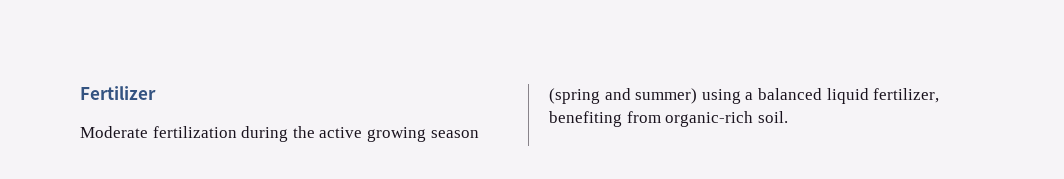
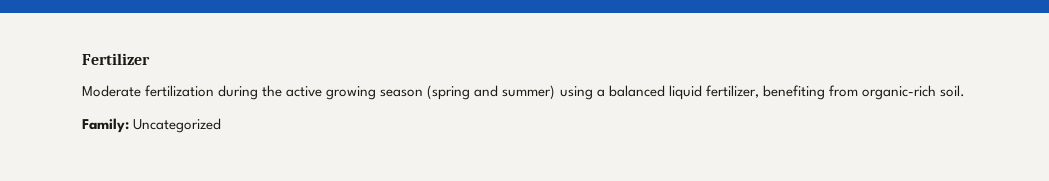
(788, 117) none -> [82,118,222,133] // Family: Uncategorized

